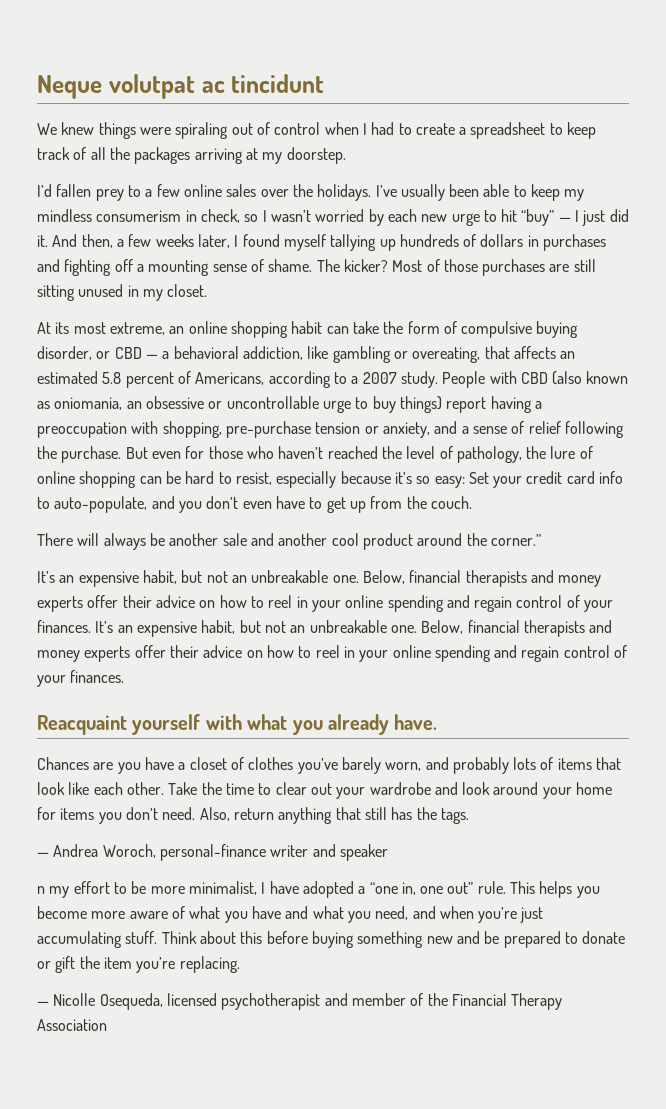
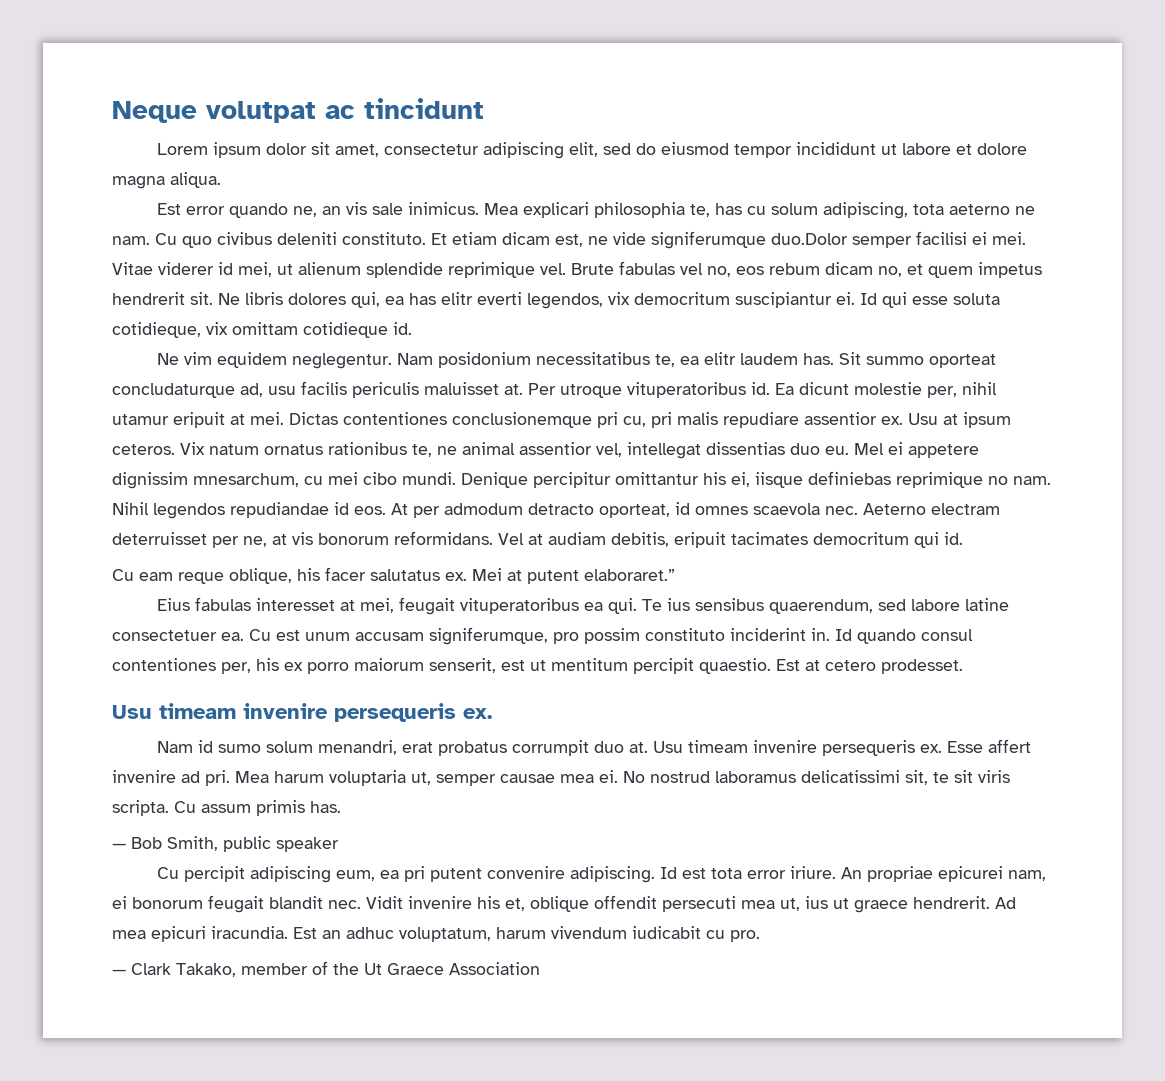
[37,122,597,139] [37,147,346,164] [37,184,585,201] [37,209,629,226] [37,234,607,251] [37,259,596,276] [37,284,208,301] [37,321,579,338] [37,346,576,363] [37,371,629,388] [37,396,542,413] [37,421,624,438] [37,446,593,463] [37,471,624,488] [37,496,472,513] [37,533,541,550] [37,570,602,587] [37,595,614,612] [37,620,613,637] [37,645,628,662] [37,670,125,687] [37,714,438,735] [37,757,622,774] [37,782,613,799] [37,807,469,824] [37,844,388,861] [37,881,600,898] [37,906,544,923] [37,931,626,948] [37,956,240,973] [37,993,348,1010] We knew things were spiraling out of control when I had to create a spreadsheet to keep track of all the packages arriving at my doorstep. // I’d fallen prey to a few online sales over the holidays. I’ve usually been able to keep my mindless consumerism in check, so I wasn’t worried by each new urge to hit “buy” — I just did it. And then, a few weeks later, I found myself tallying up hundreds of dollars in purchases and fighting off a mounting sense of shame. The kicker? Most of those purchases are still sitting unused in my closet. // At its most extreme, an online shopping habit can take the form of compulsive buying disorder, or CBD — a behavioral addiction, like gambling or overeating, that affects an estimated 5.8 percent of Americans, according to a 2007 study. People with CBD (also known as oniomania, an obsessive or uncontrollable urge to buy things) report having a preoccupation with shopping, pre-purchase tension or anxiety, and a sense of relief following the purchase. But even for those who haven’t reached the level of pathology, the lure of online shopping can be hard to resist, especially because it’s so easy: Set your credit card info to auto-populate, and you don’t even have to get up from the couch. // There will always be another sale and another cool product around the corner.” // It’s an expensive habit, but not an unbreakable one. Below, financial therapists and money experts offer their advice on how to reel in your online spending and regain control of your finances. It’s an expensive habit, but not an unbreakable one. Below, financial therapists and money experts offer their advice on how to reel in your online spending and regain control of your finances. // Reacquaint yourself with what you already have. // Chances are you have a closet of clothes you’ve barely worn, and probably lots of items that look like each other. Take the time to clear out your wardrobe and look around your home for items you don’t need. Also, return anything that still has the tags. // — Andrea Woroch, personal-finance writer and speaker // n my effort to be more minimalist, I have adopted a “one in, one out” rule. This helps you become more aware of what you have and what you need, and when you’re just accumulating stuff. Think about this before buying something new and be prepared to donate or gift the item you’re replacing. // — Nicolle Osequeda, licensed psychotherapist and -> [156,142,1027,159] [112,172,221,189] [156,202,1035,219] [112,231,1026,249] [112,261,1042,278] [112,292,1000,309] [112,322,412,338] [156,352,996,369] [112,381,997,398] [112,412,1011,428] [112,442,979,459] [112,471,1051,489] [112,502,1000,519] [112,531,963,548] [112,567,675,584] [156,597,1009,615] [112,627,973,645] [112,658,963,674] [112,703,492,722] [156,739,1031,756] [112,770,1010,786] [112,800,341,816] [112,836,339,852] [156,866,1046,883] [112,895,1016,913] [112,926,760,942] [112,963,236,977] Lorem ipsum dolor sit amet, consectetur adipiscing elit, sed do eiusmod tempor incididunt ut labore et dolore magna aliqua. // Est error quando ne, an vis sale inimicus. Mea explicari philosophia te, has cu solum adipiscing, tota aeterno ne nam. Cu quo civibus deleniti constituto. Et etiam dicam est, ne vide signiferumque duo.Dolor semper facilisi ei mei. Vitae viderer id mei, ut alienum splendide reprimique vel. Brute fabulas vel no, eos rebum dicam no, et quem impetus hendrerit sit. Ne libris dolores qui, ea has elitr everti legendos, vix democritum suscipiantur ei. Id qui esse soluta cotidieque, vix omittam cotidieque id. // Ne vim equidem neglegentur. Nam posidonium necessitatibus te, ea elitr laudem has. Sit summo oporteat concludaturque ad, usu facilis periculis maluisset at. Per utroque vituperatoribus id. Ea dicunt molestie per, nihil utamur eripuit at mei. Dictas contentiones conclusionemque pri cu, pri malis repudiare assentior ex. Usu at ipsum ceteros. Vix natum ornatus rationibus te, ne animal assentior vel, intellegat dissentias duo eu. Mel ei appetere dignissim mnesarchum, cu mei cibo mundi. Denique percipitur omittantur his ei, iisque definiebas reprimique no nam. Nihil legendos repudiandae id eos. At per admodum detracto oporteat, id omnes scaevola nec. Aeterno electram deterruisset per ne, at vis bonorum reformidans. Vel at audiam debitis, eripuit tacimates democritum qui id. // Cu eam reque oblique, his facer salutatus ex. Mei at putent elaboraret.” // Eius fabulas interesset at mei, feugait vituperatoribus ea qui. Te ius sensibus quaerendum, sed labore latine consectetuer ea. Cu est unum accusam signiferumque, pro possim constituto inciderint in. Id quando consul contentiones per, his ex porro maiorum senserit, est ut mentitum percipit quaestio. Est at cetero prodesset. // Usu timeam invenire persequeris ex. // Nam id sumo solum menandri, erat probatus corrumpit duo at. Usu timeam invenire persequeris ex. Esse affert invenire ad pri. Mea harum voluptaria ut, semper causae mea ei. No nostrud laboramus delicatissimi sit, te sit viris scripta. Cu assum primis has. // — Bob Smith, public speaker // Cu percipit adipiscing eum, ea pri putent convenire adipiscing. Id est tota error iriure. An propriae epicurei nam, ei bonorum feugait blandit nec. Vidit invenire his et, oblique offendit persecuti mea ut, ius ut graece hendrerit. Ad mea epicuri iracundia. Est an adhuc voluptatum, harum vivendum iudicabit cu pro. // — Clark Takako,
[451,993,563,1010] Financial Therapy -> [364,963,444,975] Ut Graece

